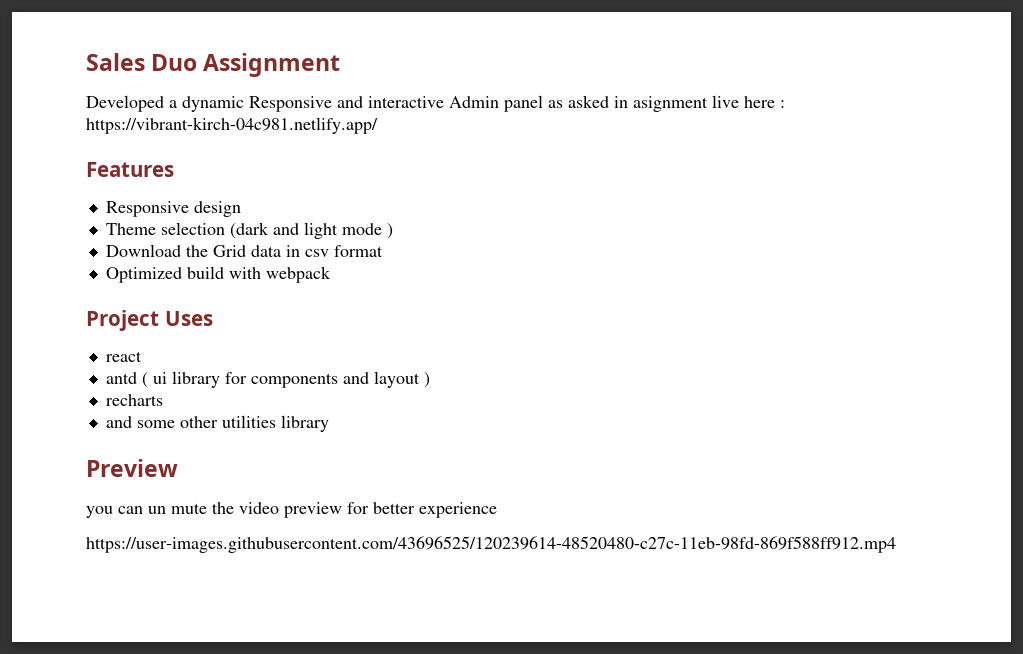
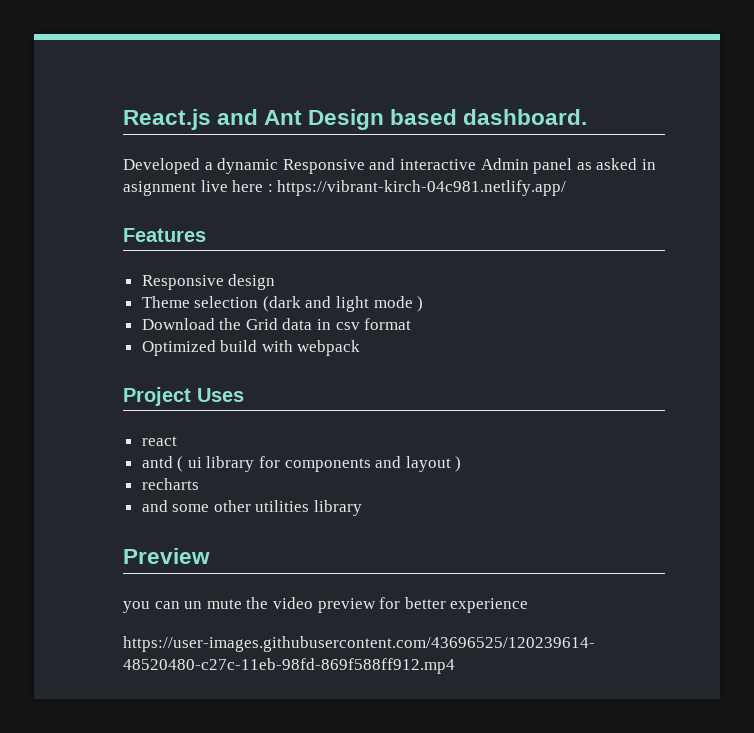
[86,53,341,77] Sales Duo Assignment -> [123,109,588,130] React.js and Ant Design based dashboard.

